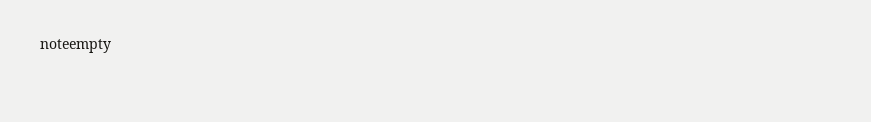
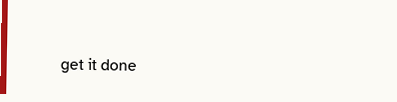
[40,39,111,53] noteempty -> [60,57,138,74] get it done

